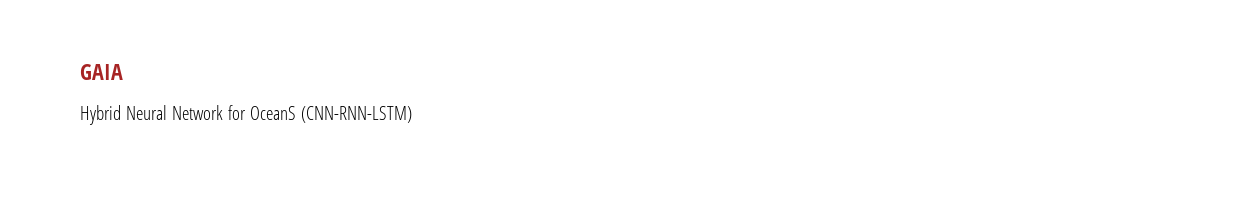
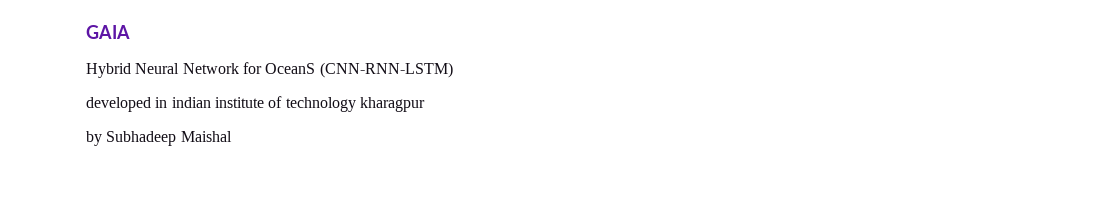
(412, 114) none -> [86,96,425,112] [86,131,232,146] // developed in indian institute of technology kharagpur // by Subhadeep Maishal

